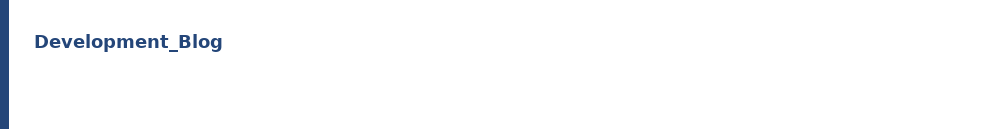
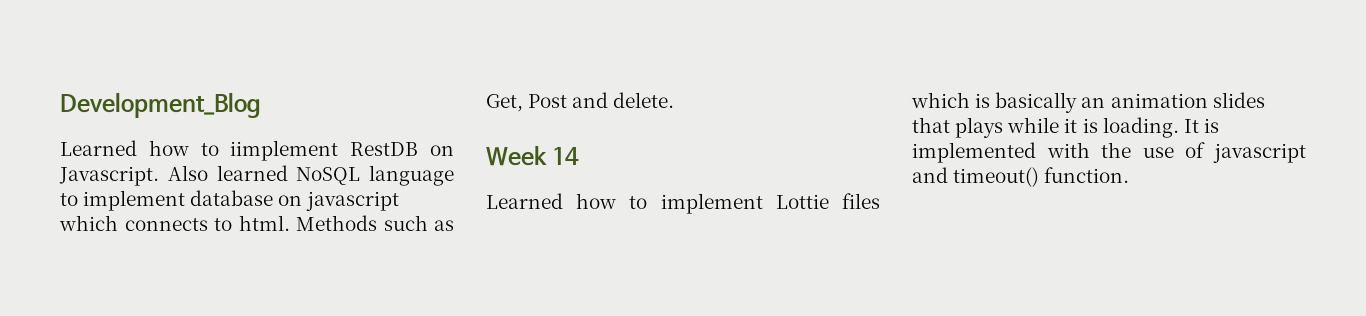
(223, 43) none -> [60,140,455,161] [59,165,454,186] [60,190,399,211] [59,215,454,231] [486,92,675,112] [486,146,580,166] [486,193,880,214] [911,92,1265,113] [912,117,1219,138] [912,142,1306,163] [912,167,1130,187] // Learned how to iimplement RestDB on Javascript. Also learned NoSQL language to implement database on javascript which connects to html. Methods such as Get, Post and delete. // Week 14 // Learned how to implement Lottie files which is basically an animation slides that plays while it is loading. It is implemented with the use of javascript and timeout() function.

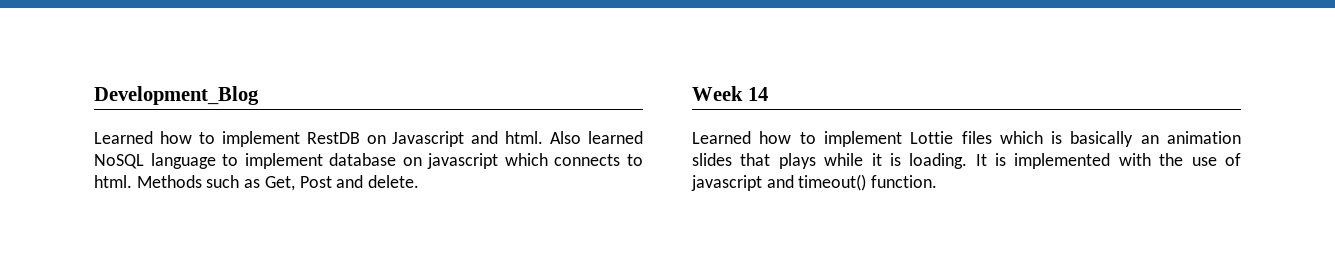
[230,140,339,161] iimplement -> [221,131,300,147] implement
[59,166,159,186] Javascript. -> [392,131,544,147] Javascript and html.

